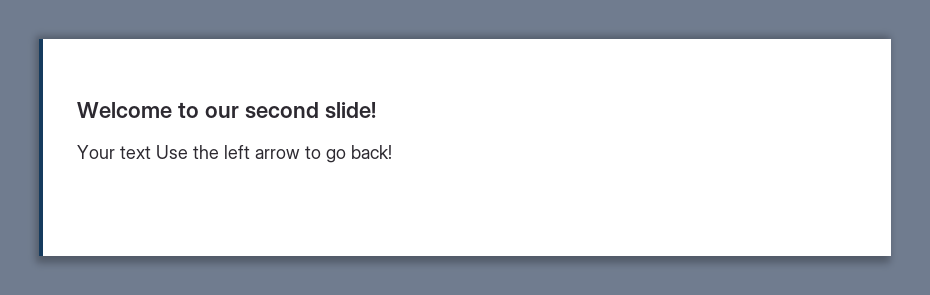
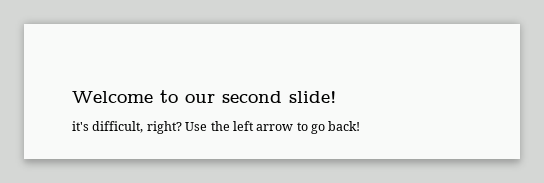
[77,145,151,159] Your text -> [72,121,182,134] it's difficult, right?

